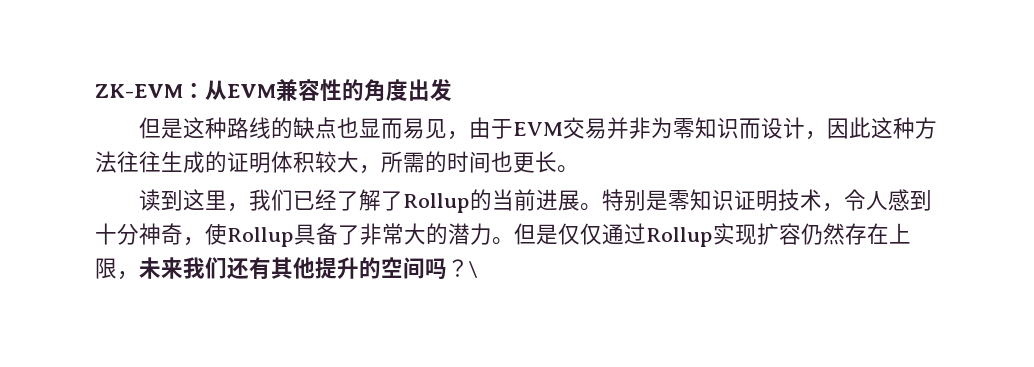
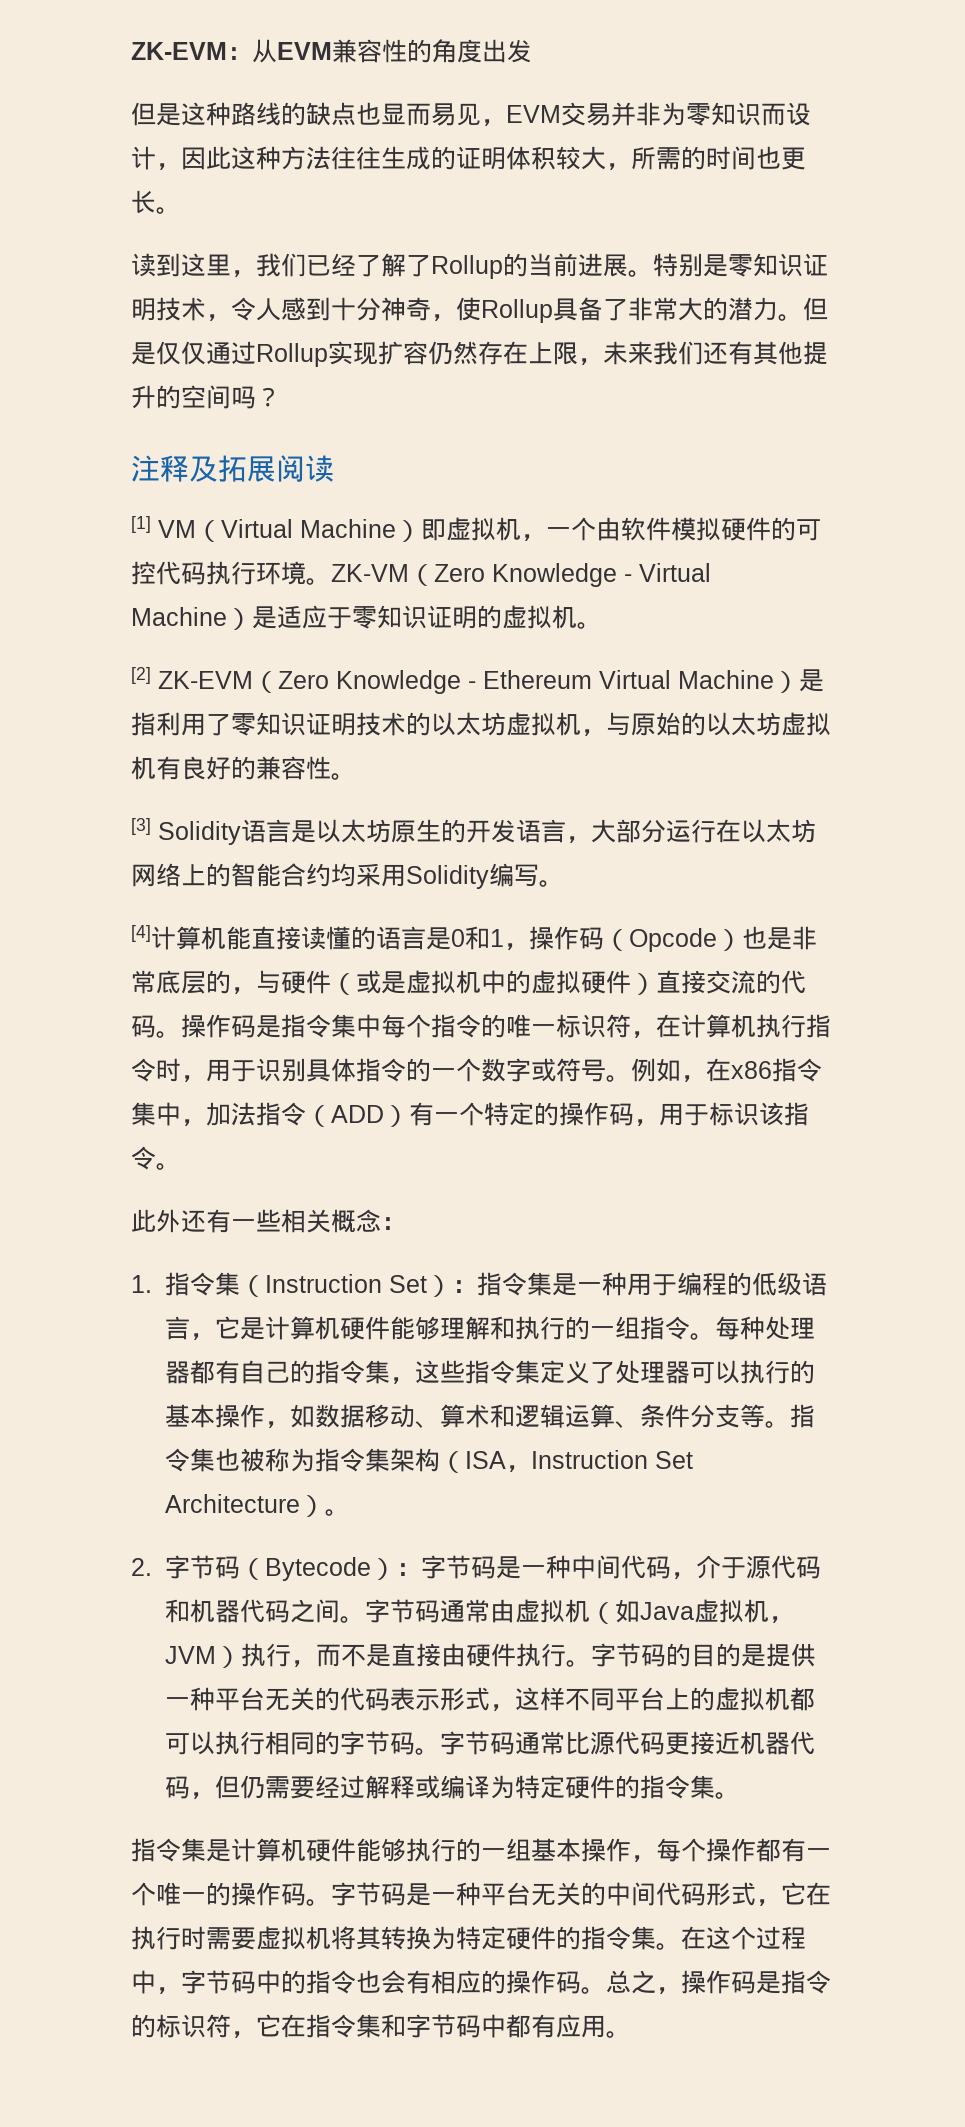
[469,117,514,139] 由于 -> (506, 123) none
[469,261,478,278] \ -> [131,455,334,482] [131,516,821,542] [131,561,711,587] [131,605,602,630] [131,667,824,694] [131,712,831,737] [131,756,356,780] [131,818,816,845] [131,863,564,889] [131,925,817,952] [131,970,806,995] [131,1014,831,1039] [131,1058,822,1083] [131,1102,809,1127] [131,1146,181,1170] [131,1209,406,1233] [131,1272,828,1297] [165,1316,816,1341] [165,1360,816,1385] [165,1404,816,1429] [165,1448,694,1473] [165,1494,351,1517] [131,1555,822,1581] [165,1599,795,1624] [165,1643,817,1668] [165,1687,816,1712] [165,1731,816,1755] [165,1775,741,1800] [131,1838,831,1863] [131,1882,831,1907] [131,1926,806,1950] [131,1970,831,1995] [131,2014,631,2039] // 注释及拓展阅读 // [1] VM（Virtual Machine）即虚拟机，一个由软件模拟硬件的可控代码执行环境。ZK-VM（Zero Knowledge - Virtual Machine）是适应于零知识证明的虚拟机。 // [2] ZK-EVM（Zero Knowledge - Ethereum Virtual Machine）是指利用了零知识证明技术的以太坊虚拟机，与原始的以太坊虚拟机有良好的兼容性。 // [3] Solidity语言是以太坊原生的开发语言，大部分运行在以太坊网络上的智能合约均采用Solidity编写。 // [4]计算机能直接读懂的语言是0和1，操作码（Opcode）也是非常底层的，与硬件（或是虚拟机中的虚拟硬件）直接交流的代码。操作码是指令集中每个指令的唯一标识符，在计算机执行指令时，用于识别具体指令的一个数字或符号。例如，在x86指令集中，加法指令（ADD）有一个特定的操作码，用于标识该指令。 // 此外还有一些相关概念： // 1.指令集（Instruction Set）：指令集是一种用于编程的低级语言，它是计算机硬件能够理解和执行的一组指令。每种处理器都有自己的指令集，这些指令集定义了处理器可以执行的基本操作，如数据移动、算术和逻辑运算、条件分支等。指令集也被称为指令集架构（ISA，Instruction Set Architecture）。 // 2.字节码（Bytecode）：字节码是一种中间代码，介于源代码和机器代码之间。字节码通常由虚拟机（如Java虚拟机，JVM）执行，而不是直接由硬件执行。字节码的目的是提供一种平台无关的代码表示形式，这样不同平台上的虚拟机都可以执行相同的字节码。字节码通常比源代码更接近机器代码，但仍需要经过解释或编译为特定硬件的指令集。 // 指令集是计算机硬件能够执行的一组基本操作，每个操作都有一个唯一的操作码。字节码是一种平台无关的中间代码形式，它在执行时需要虚拟机将其转换为特定硬件的指令集。在这个过程中，字节码中的指令也会有相应的操作码。总之，操作码是指令的标识符，它在指令集和字节码中都有应用。

